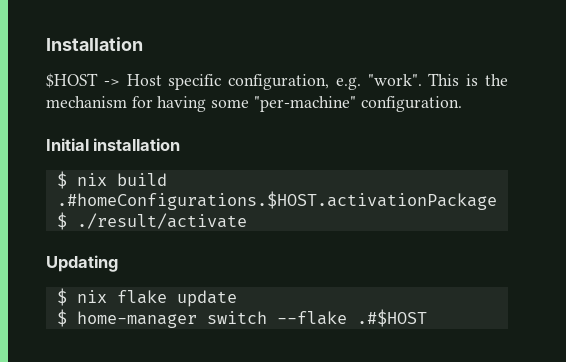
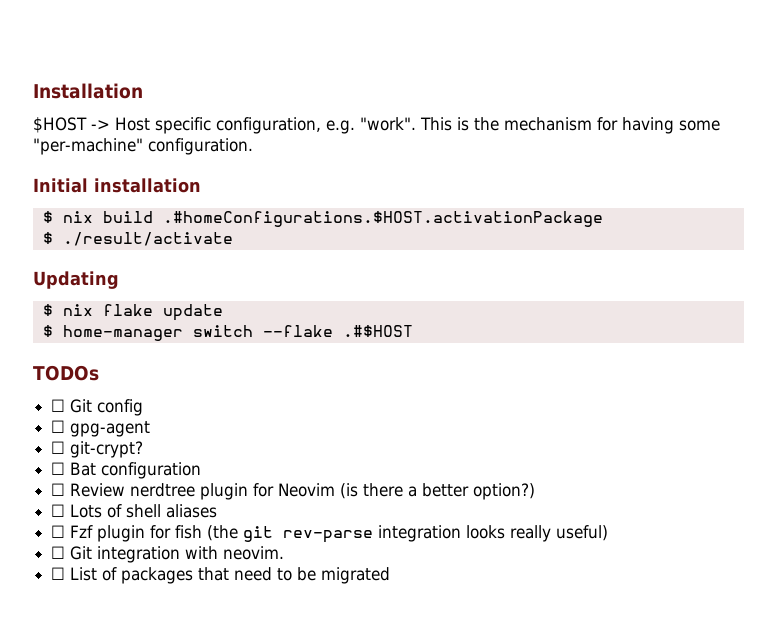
(427, 318) none -> [33,365,99,381] [51,399,144,416] [51,420,151,437] [51,441,144,458] [51,462,202,479] [51,483,536,500] [51,504,218,518] [51,525,609,543] [51,546,285,563] [51,567,391,584] // TODOs // ☐ Git config // ☐ gpg-agent // ☐ git-crypt? // ☐ Bat configuration // ☐ Review nerdtree plugin for Neovim (is there a better option?) // ☐ Lots of shell aliases // ☐ Fzf plugin for fish (the git rev-parse integration looks really useful) // ☐ Git integration with neovim. // ☐ List of packages that need to be migrated

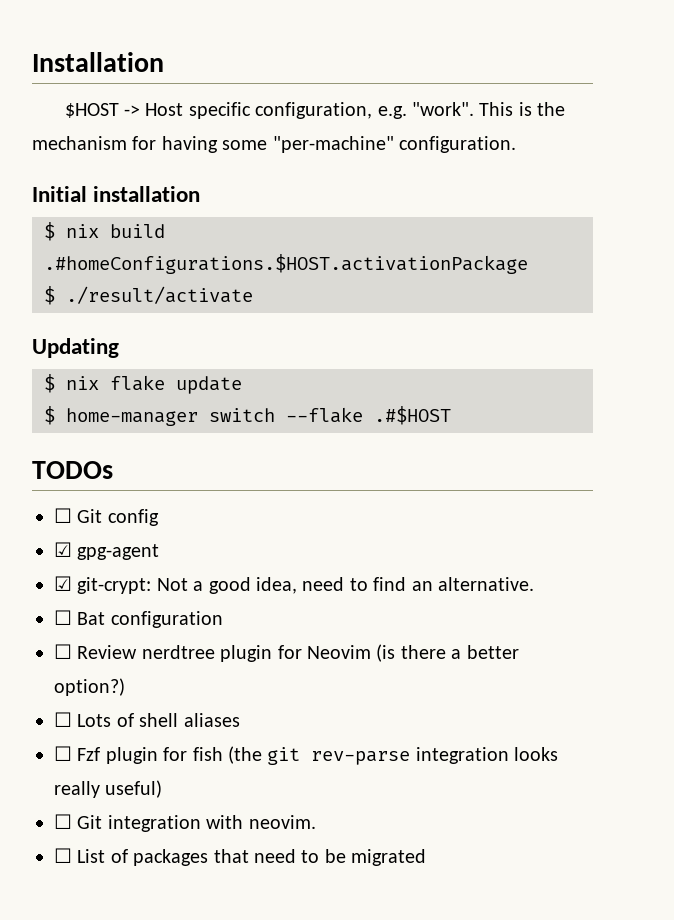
[51,420,66,433] ☐ -> [54,542,72,557] ☑
[51,441,144,458] ☐ git-crypt? -> [54,576,534,594] ☑ git-crypt: Not a good idea, need to find an alternative.

